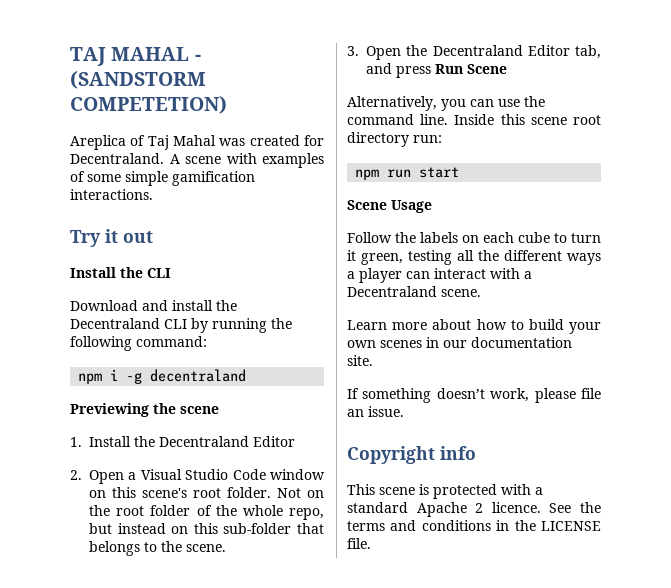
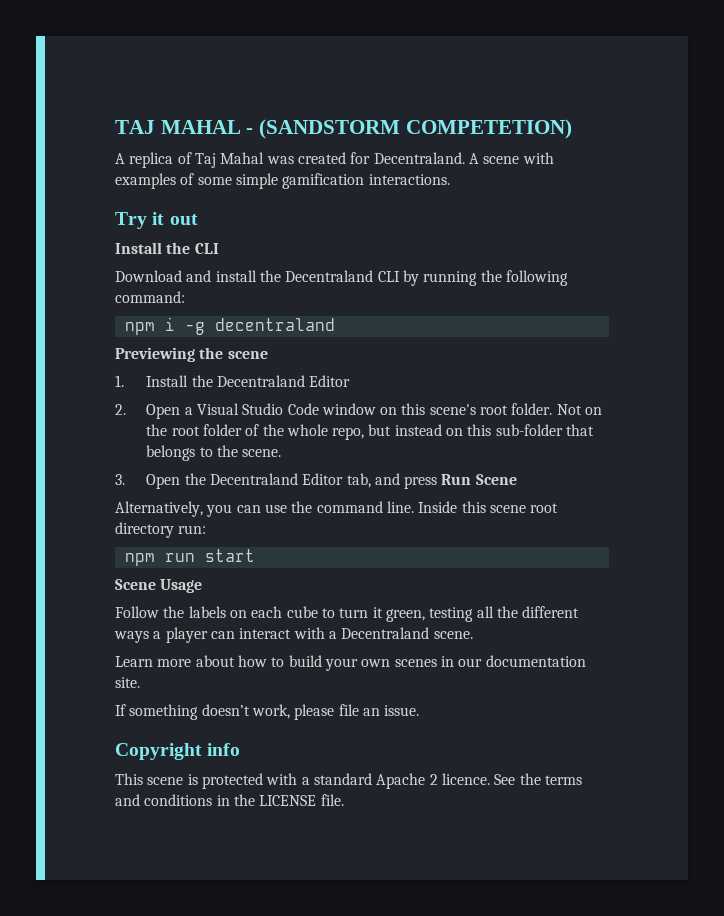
[70,135,126,150] Areplica -> [115,152,174,168] A replica

